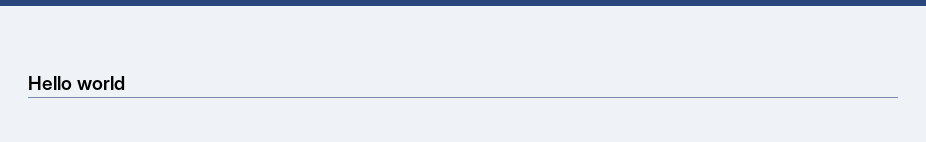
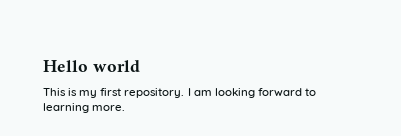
(126, 83) none -> [43,88,316,98] [43,103,126,113] // This is my first repository. I am looking forward to learning more.

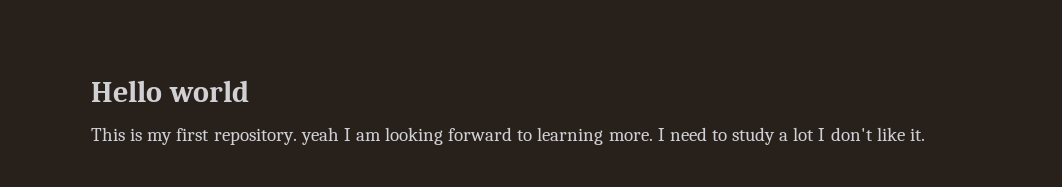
(185, 93) none -> [300,127,339,145] yeah
(126, 108) none -> [657,127,925,145] I need to study a lot I don't like it.

